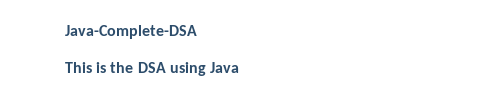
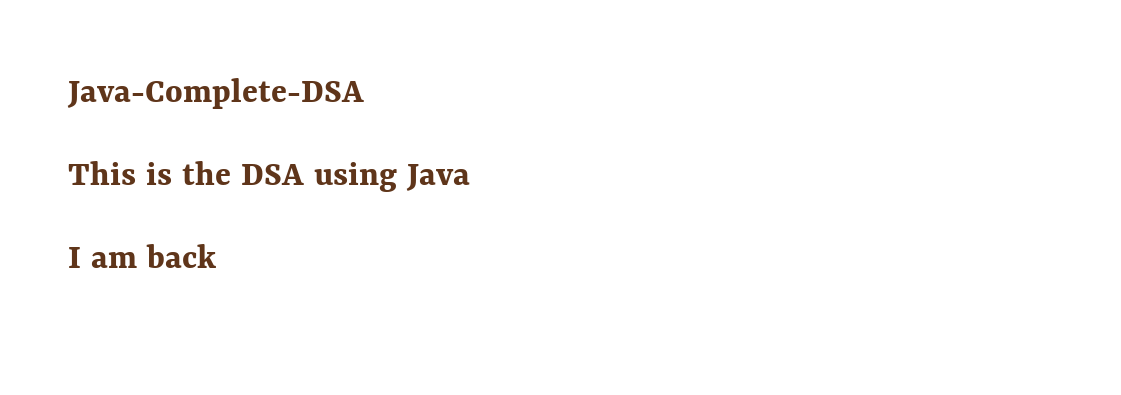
(239, 67) none -> [68,244,216,268] // I am back

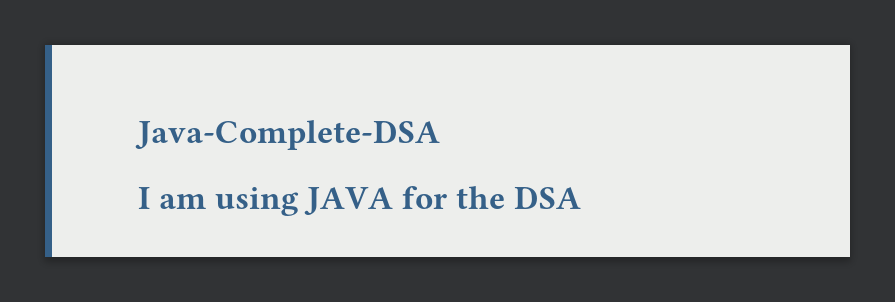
[68,161,470,192] [68,244,216,268] This is the DSA using Java // I am back -> [138,186,582,216] I am using JAVA for the DSA

